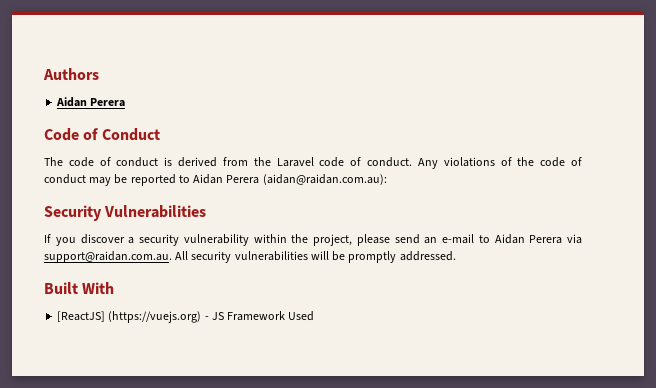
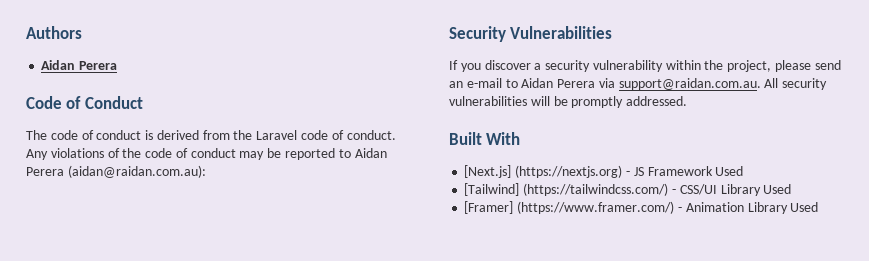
[57,311,202,323] [ReactJS] (https://vuejs.org) -> [464,165,623,178] [Next.js] (https://nextjs.org)
(315, 316) none -> [464,183,792,196] [464,201,819,214] // [Tailwind] (https://tailwindcss.com/) - CSS/UI Library Used // [Framer] (https://www.framer.com/) - Animation Library Used

